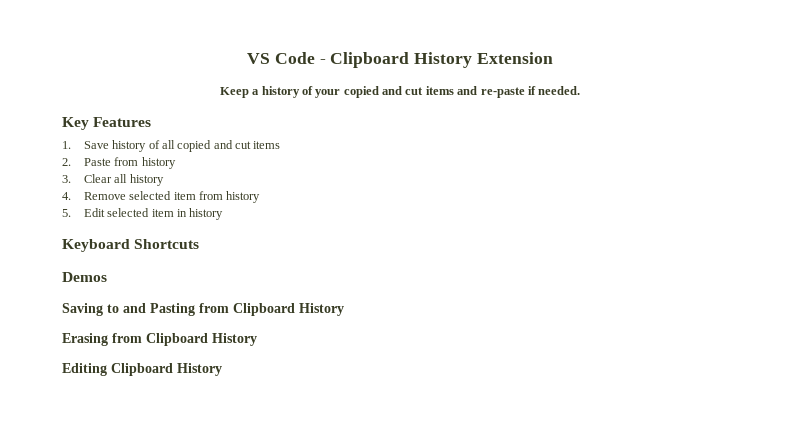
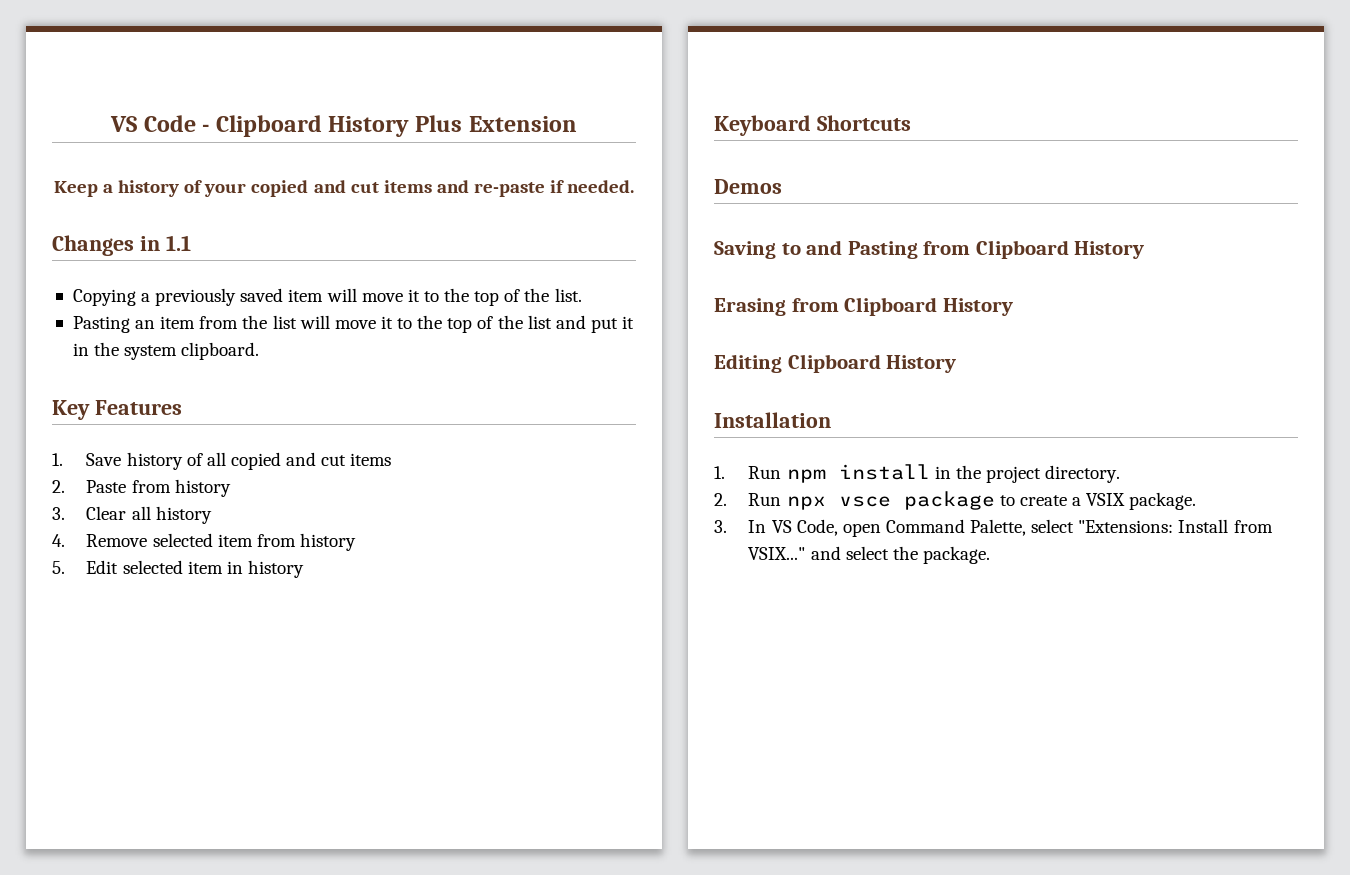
(473, 60) none -> [415,115,463,132] Plus
(581, 90) none -> [52,235,191,256] [72,288,582,306] [72,315,635,333] [72,342,260,360] // Changes in 1.1 // Copying a previously saved item will move it to the top of the list. // Pasting an item from the list will move it to the top of the list and put it in the system clipboard.
(222, 369) none -> [714,412,831,428] [714,464,1121,483] [714,491,1197,510] [714,519,1273,537] [748,546,990,564] // Installation // 1. Run npm install in the project directory. // 2. Run npx vsce package to create a VSIX package. // 3. In VS Code, open Command Palette, select "Extensions: Install from VSIX..." and select the package.

